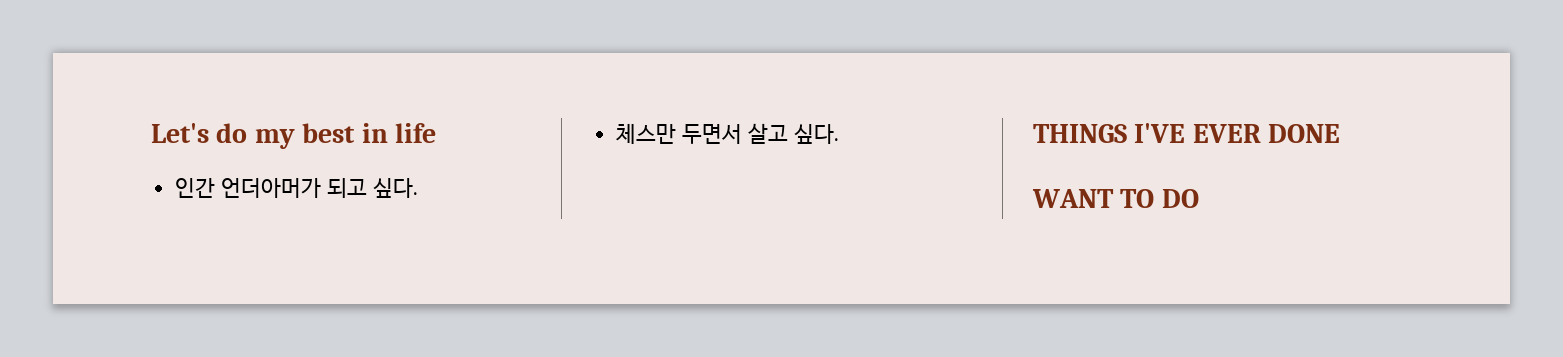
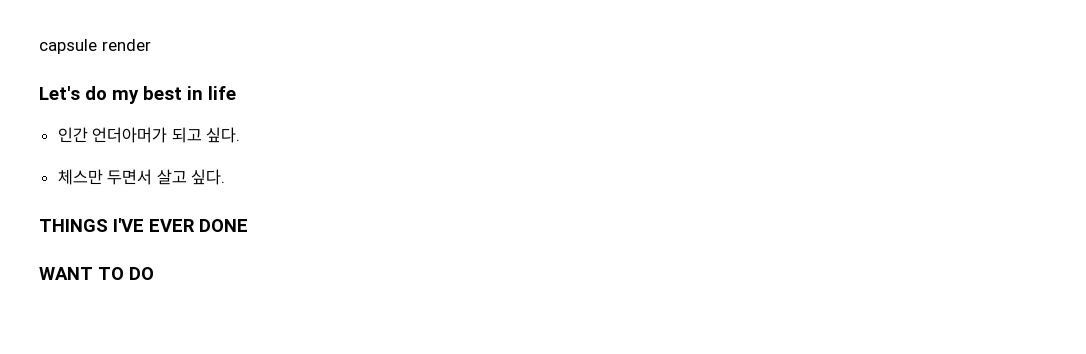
(151, 133) none -> [39,39,151,54] capsule render //

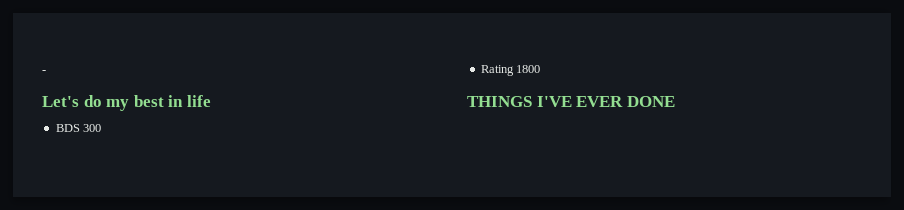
[39,39,151,54] capsule render -> [42,70,46,73] -
[57,127,241,143] [57,169,226,185] 인간 언더아머가 되고 싶다. // 체스만 두면서 살고 싶다. -> [55,124,102,132] [480,65,541,76] BDS 300 // Rating 1800
[39,267,154,280] // WANT TO DO -> (675, 101) none

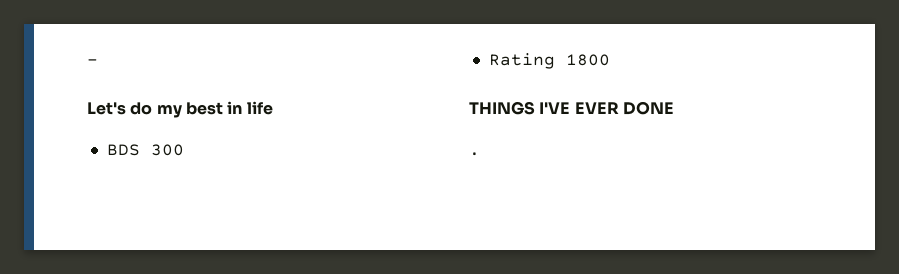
(675, 101) none -> [469,152,480,156] // .

